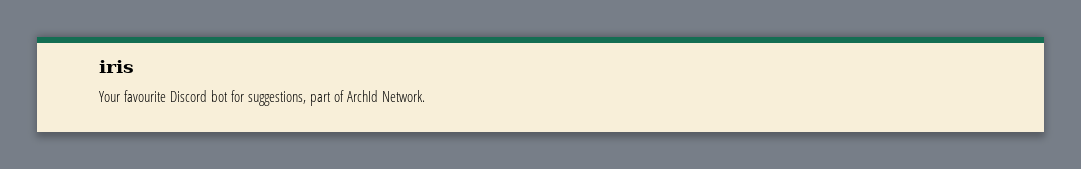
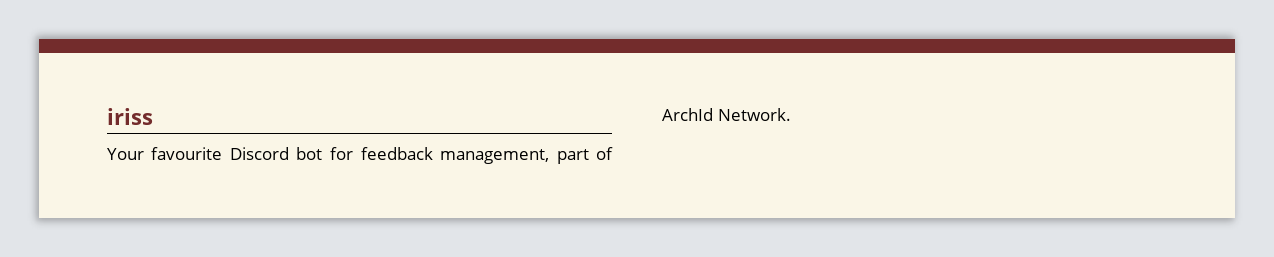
[99,60,134,73] iris -> [107,108,153,125] iriss
[248,91,307,106] suggestions, -> [360,147,549,164] feedback management,

